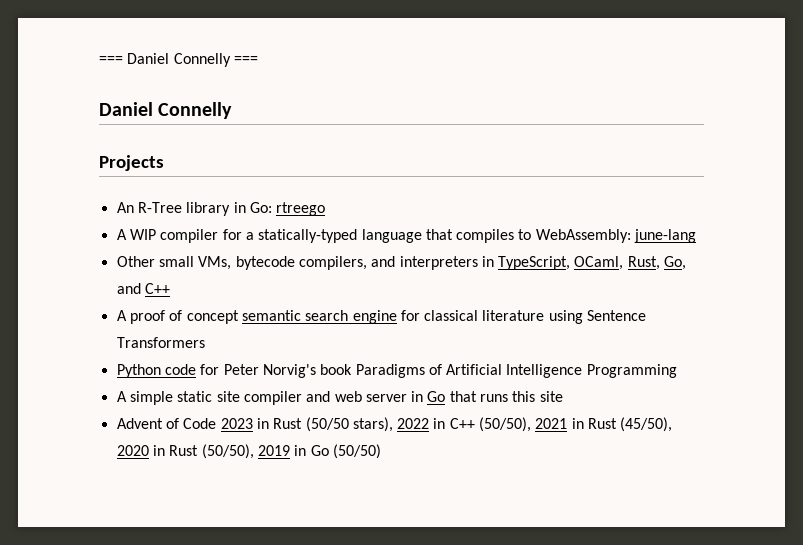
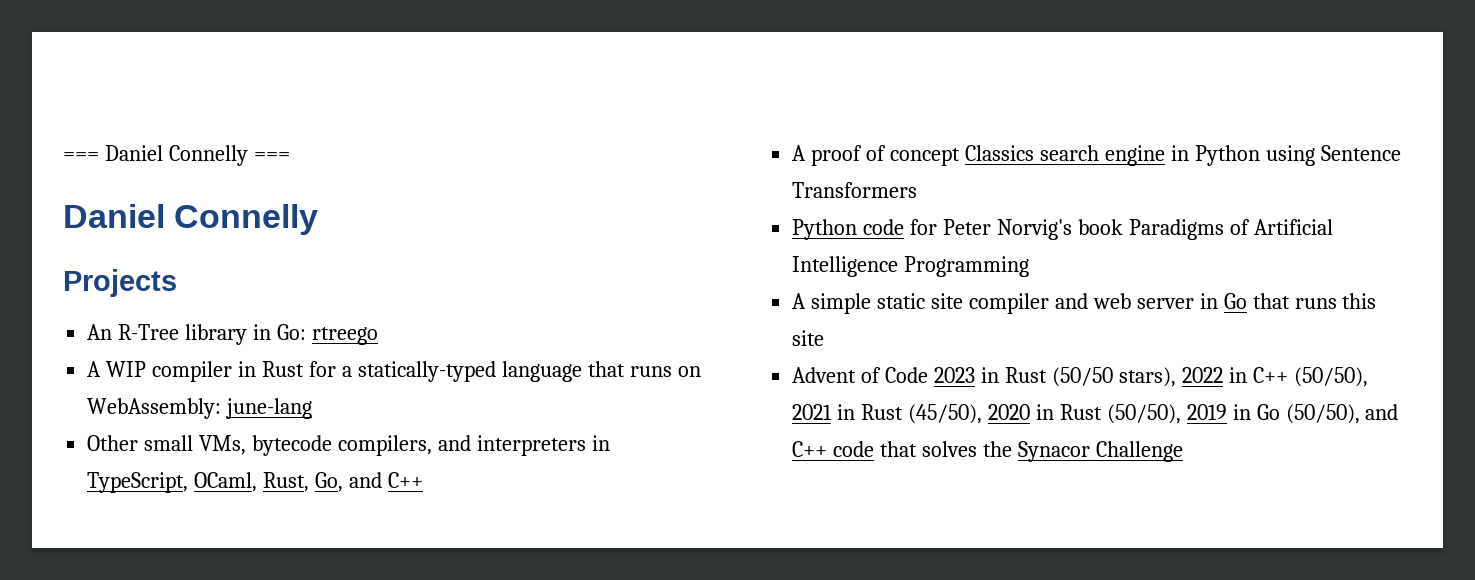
(219, 236) none -> [238,361,304,377] in Rust
[456,229,532,243] compiles to -> [629,366,701,377] runs on
[241,310,301,321] semantic -> [964,145,1034,161] Classics
[400,310,545,321] for classical literature -> [1170,145,1260,166] in Python
[332,444,381,459] (50/50) -> [1285,404,1399,424] [792,441,1183,462] (50/50), and C++ code that solves the Synacor Challenge

